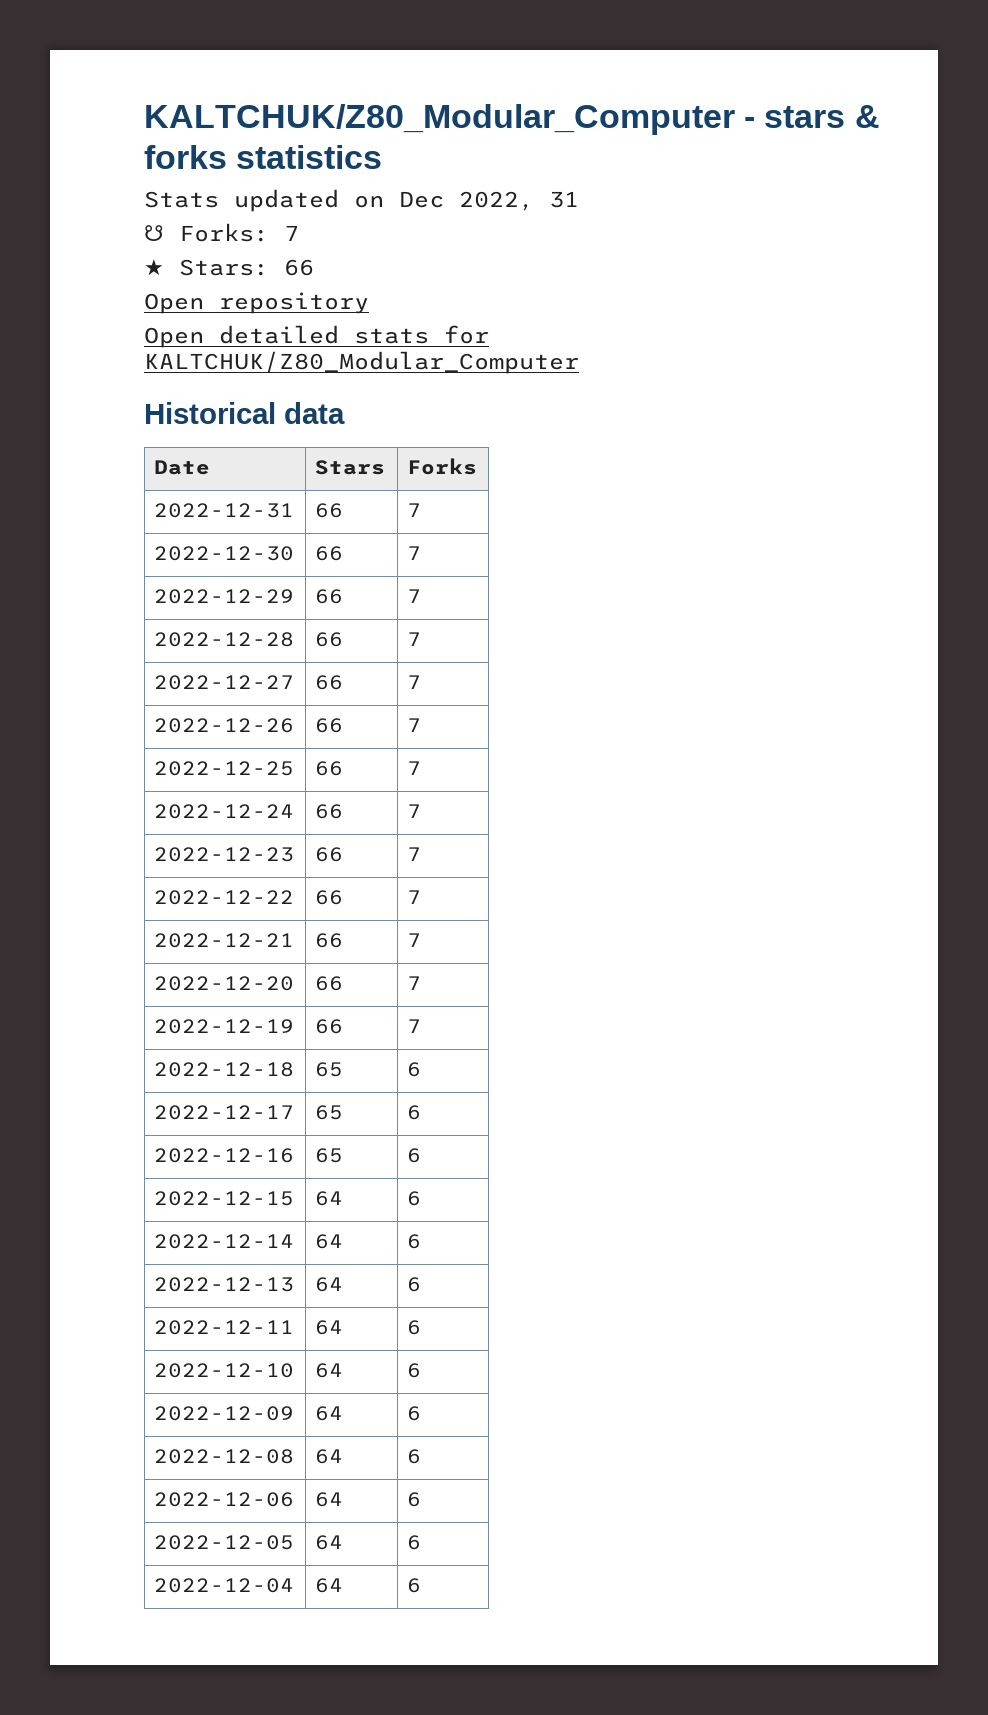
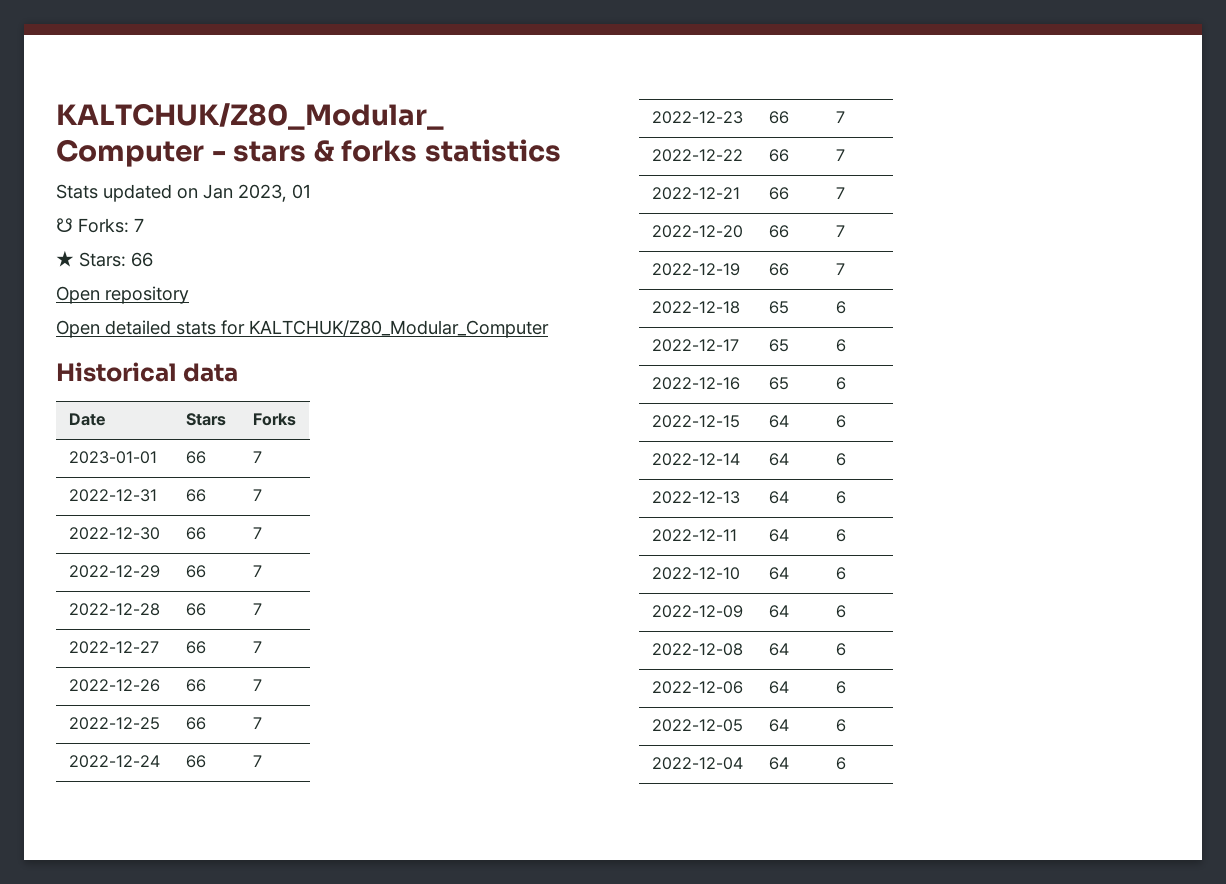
[399,191,579,211] Dec 2022, 31 -> [203,184,311,202] Jan 2023, 01
(478, 466) none -> [68,451,157,464] [185,451,206,464] [252,451,262,463] // 2023-01-01 | 66 | 7

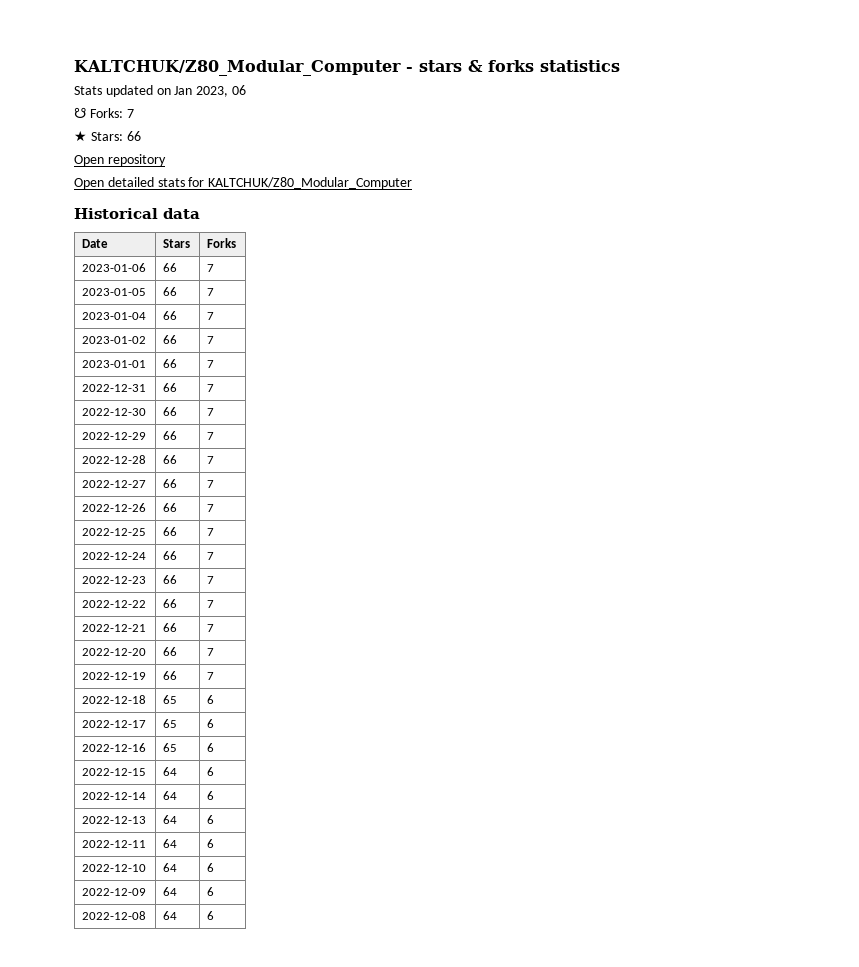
[292,184,311,199] 01 -> [231,85,246,95] 06
(296, 419) none -> [82,263,147,272] [163,263,178,272] [207,264,215,272] [82,288,147,296] [163,287,178,296] [207,288,215,296] [82,312,147,320] [163,311,178,320] [207,312,215,320] [82,336,147,344] [163,335,178,344] [207,336,215,344] // 2023-01-06 | 66 | 7 // 2023-01-05 | 66 | 7 // 2023-01-04 | 66 | 7 // 2023-01-02 | 66 | 7
[651,681,743,694] [768,681,789,694] [835,681,846,694] [651,719,743,732] [768,719,789,732] [835,719,846,732] [651,757,743,770] [768,757,789,770] [835,757,846,770] // 2022-12-06 | 64 | 6 // 2022-12-05 | 64 | 6 // 2022-12-04 | 64 | 6 -> (215, 915) none

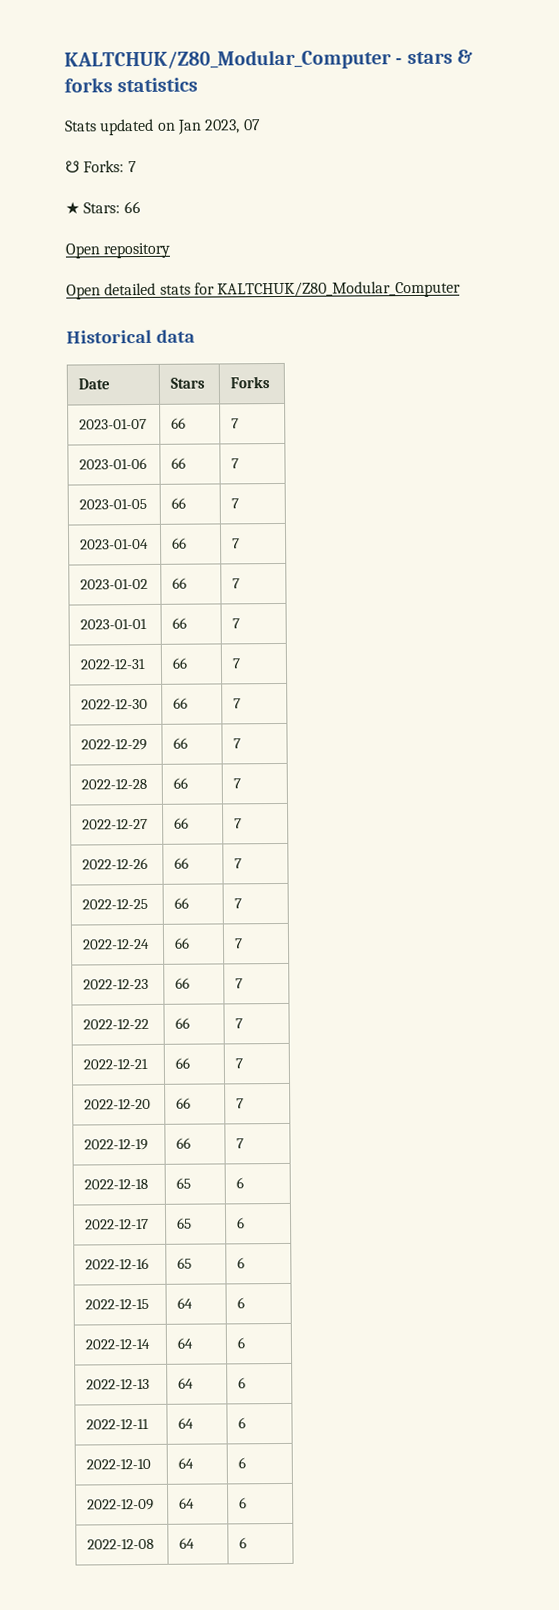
[231,85,246,95] 06 -> [242,119,261,131] 07
(237, 243) none -> [79,418,148,430] [171,417,187,429] [231,418,240,429] // 2023-01-07 | 66 | 7

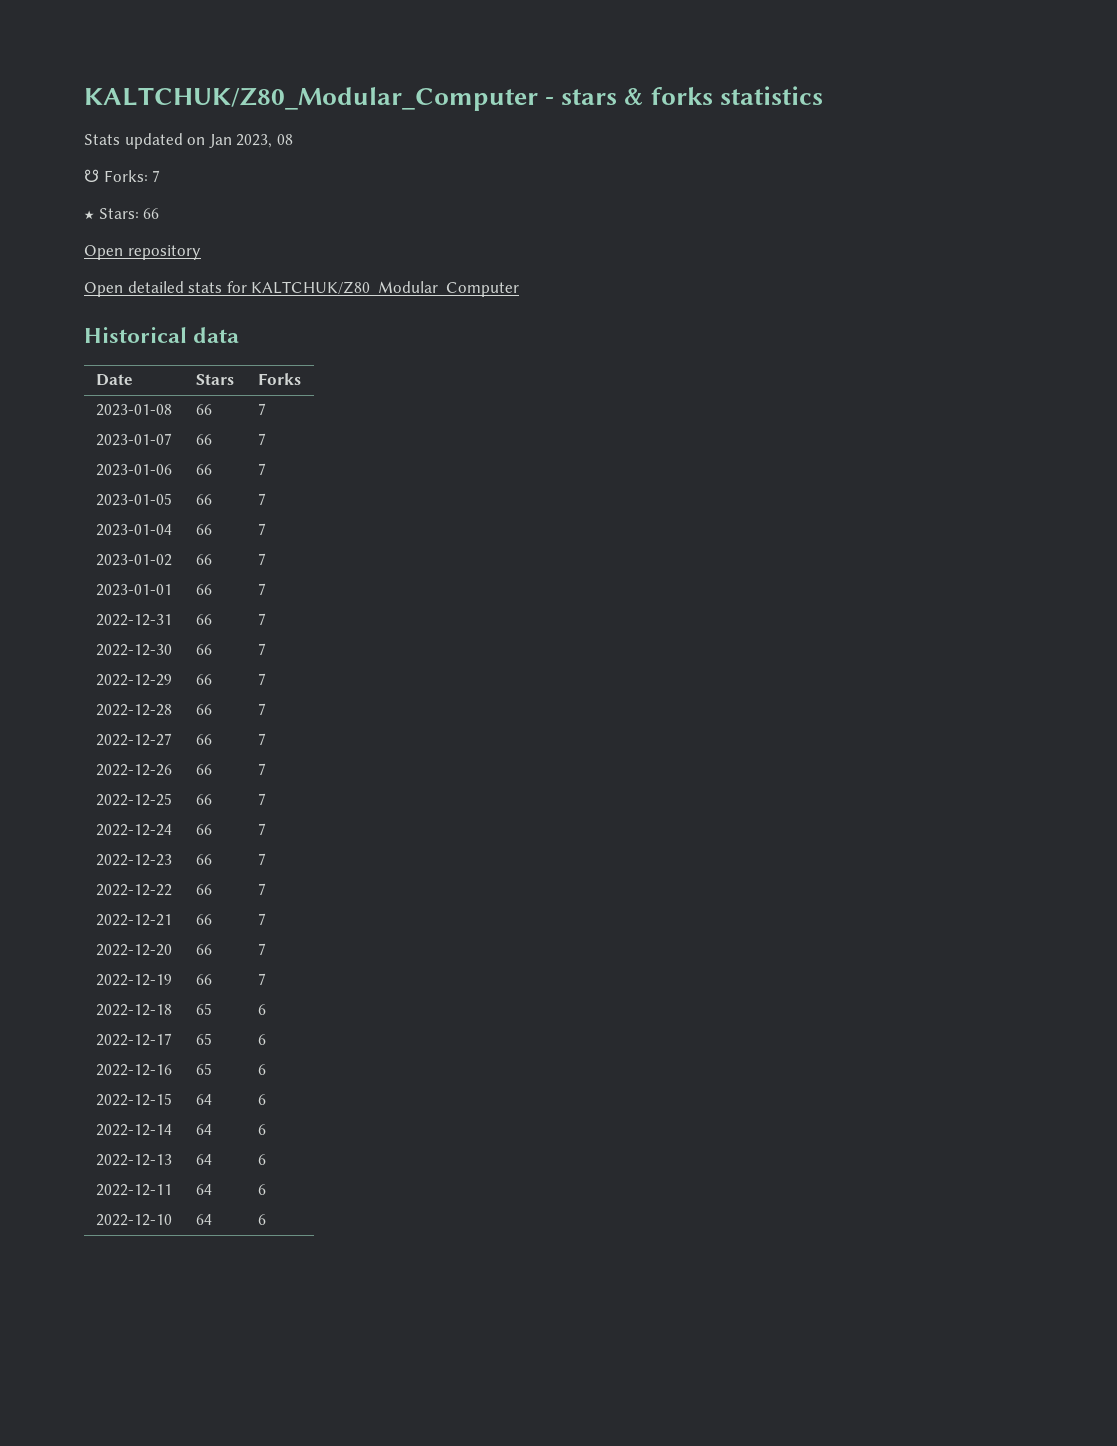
[242,119,261,131] 07 -> [276,134,293,145] 08
(271, 382) none -> [95,404,172,416] [195,404,212,415] [257,403,266,415] // 2023-01-08 | 66 | 7
[87,1498,155,1511] [179,1497,196,1509] [239,1497,248,1509] [87,1538,155,1550] [179,1537,196,1549] [239,1537,248,1549] // 2022-12-09 | 64 | 6 // 2022-12-08 | 64 | 6 -> (266, 1219) none

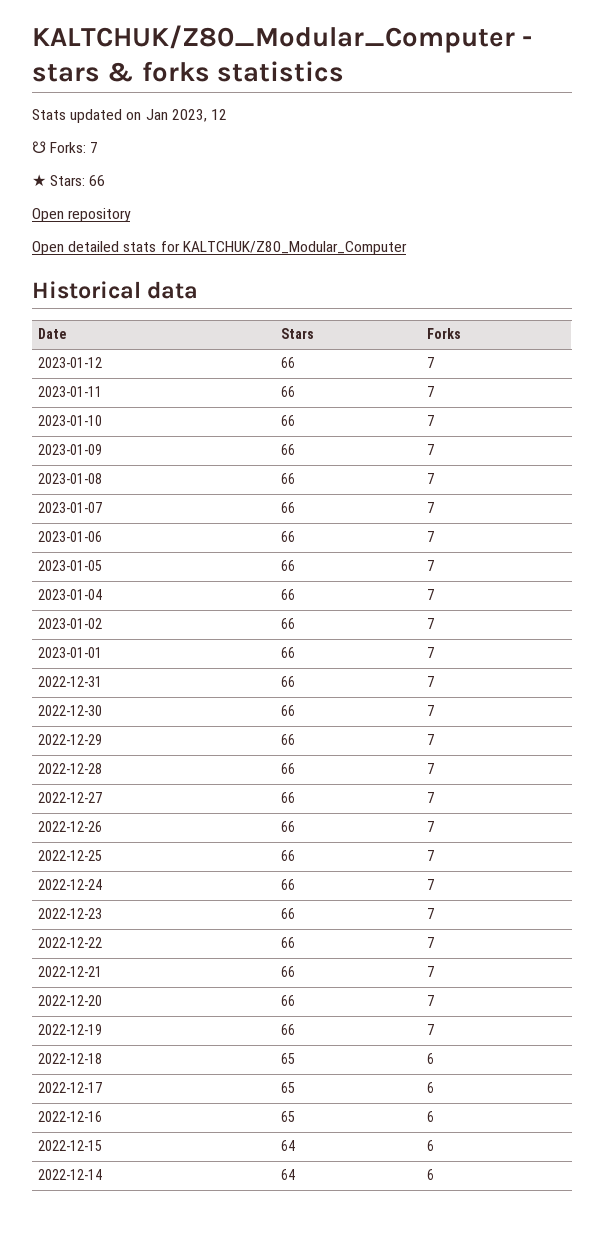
[276,134,293,145] 08 -> [210,109,227,120] 12
(301, 379) none -> [38,357,103,368] [281,357,296,368] [427,357,435,368] [38,386,103,397] [281,386,296,397] [427,386,435,397] [38,415,103,426] [281,415,296,426] [427,415,435,426] [38,444,103,455] [281,444,296,455] [427,444,435,455] // 2023-01-12 | 66 | 7 // 2023-01-11 | 66 | 7 // 2023-01-10 | 66 | 7 // 2023-01-09 | 66 | 7
[95,1154,172,1166] [195,1154,212,1165] [257,1154,266,1165] [95,1184,172,1196] [195,1184,212,1195] [257,1184,266,1195] [95,1214,172,1226] [195,1214,212,1225] [257,1214,266,1225] // 2022-12-13 | 64 | 6 // 2022-12-11 | 64 | 6 // 2022-12-10 | 64 | 6 -> (435, 1174) none

